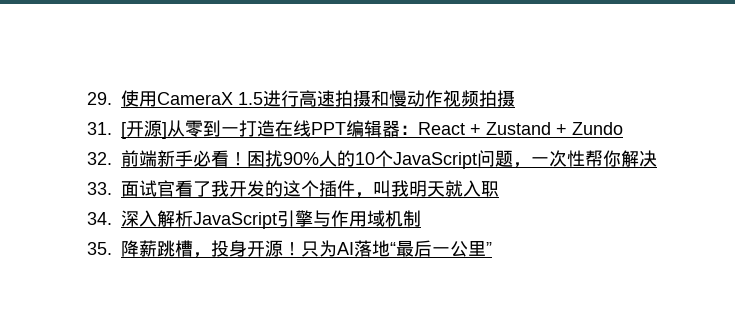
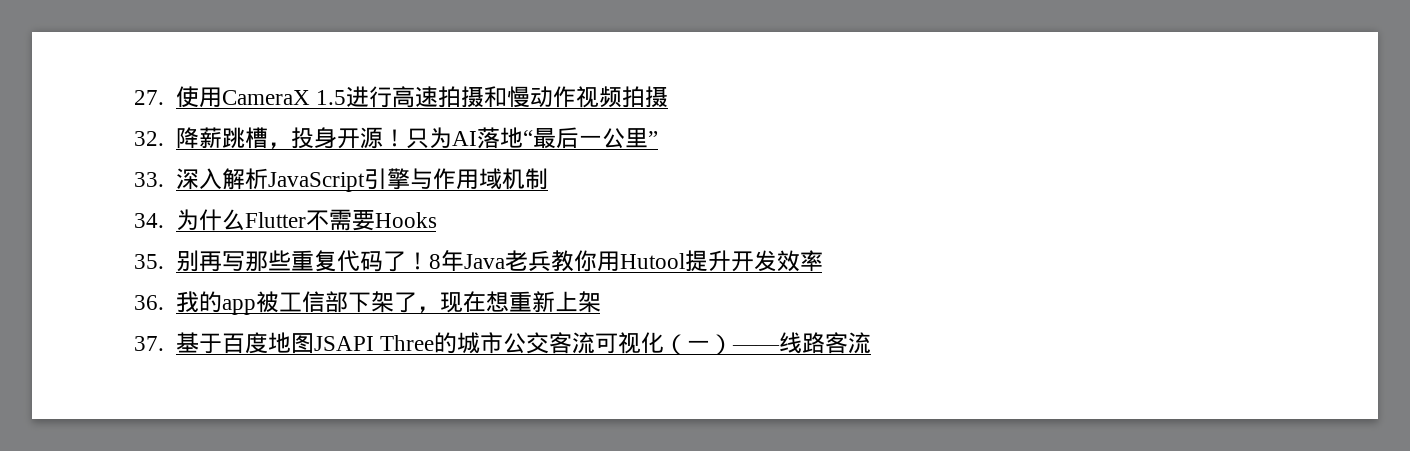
[87,92,112,105] 29. -> [134,90,164,105] 27.
[87,120,623,139] [87,150,657,169] [87,180,499,198] [87,210,421,229] [87,242,112,255] 31. [开源]从零到一打造在线PPT编辑器：React + Zustand + Zundo // 32.前端新手必看！困扰90%人的10个JavaScript问题，一次性帮你解决 // 33.面试官看了我开发的这个插件，叫我明天就入职 // 34.深入解析JavaScript引擎与作用域机制 // 35. -> [134,131,164,146] 32.
(492, 248) none -> [134,168,548,192] [134,209,437,231] [134,250,823,272] [134,291,601,315] [134,332,871,355] // 33.深入解析JavaScript引擎与作用域机制 // 34.为什么Flutter不需要Hooks // 35.别再写那些重复代码了！8年Java老兵教你用Hutool提升开发效率 // 36.我的app被工信部下架了，现在想重新上架 // 37.基于百度地图JSAPI Three的城市公交客流可视化（一）——线路客流

